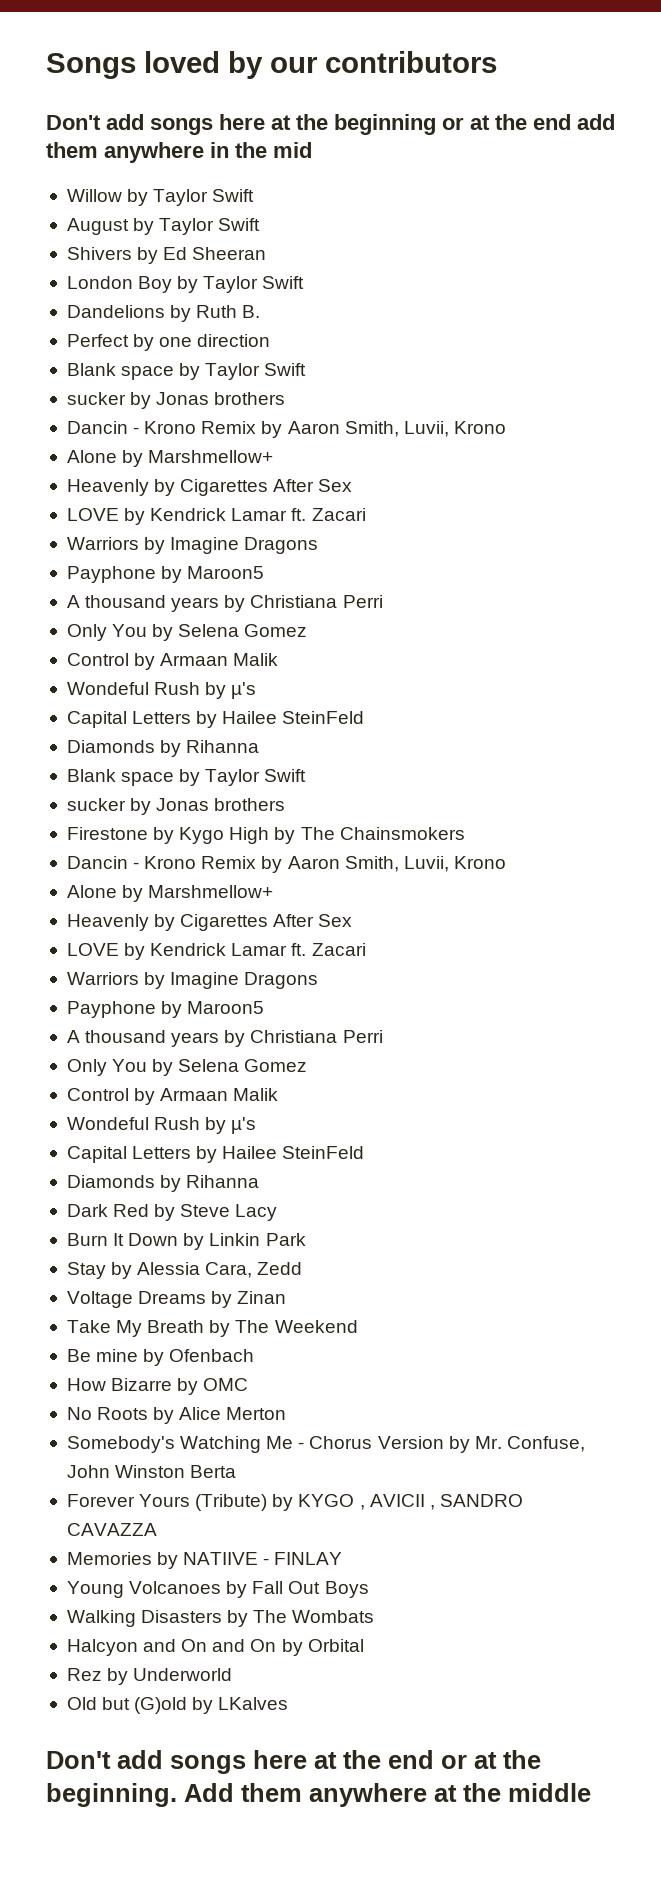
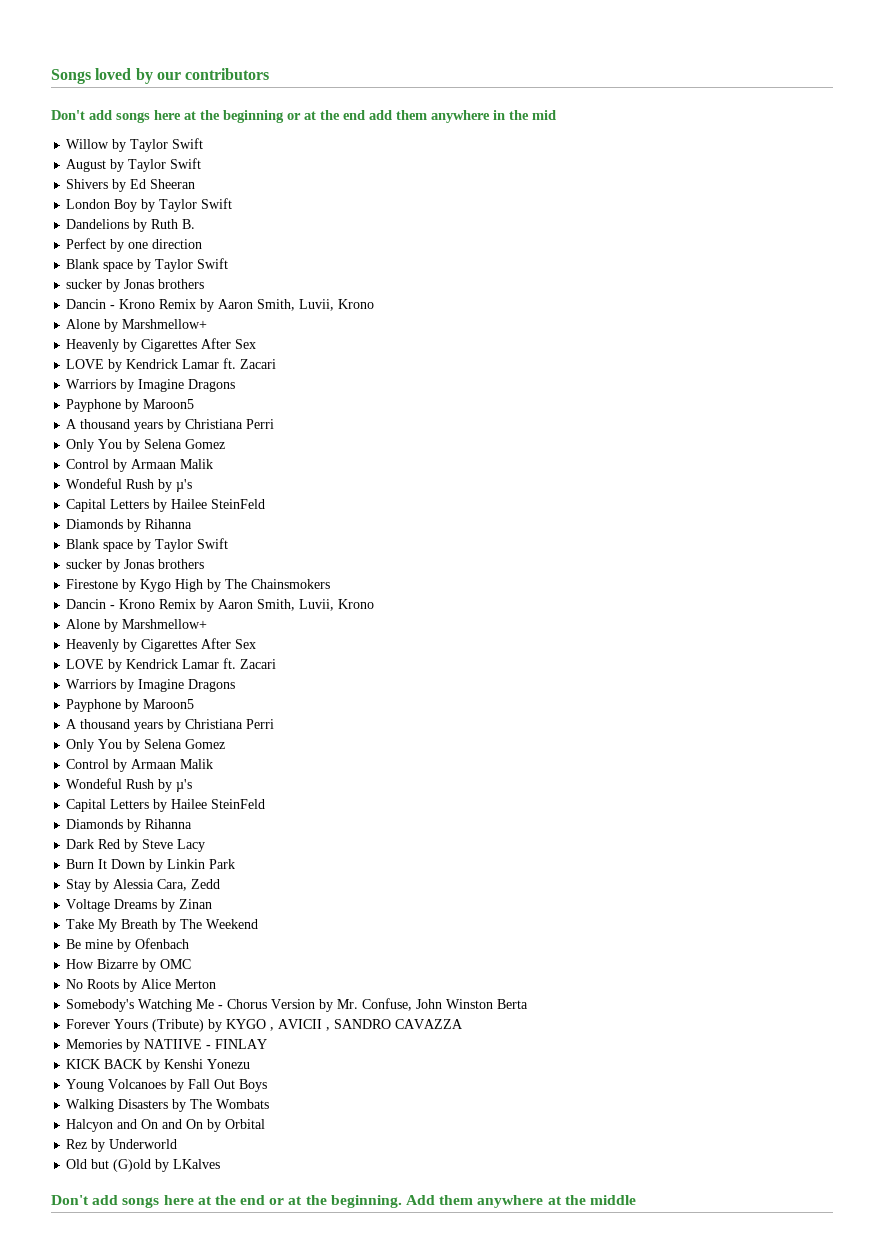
(343, 1558) none -> [66,1059,251,1072] // KICK BACK by Kenshi Yonezu

